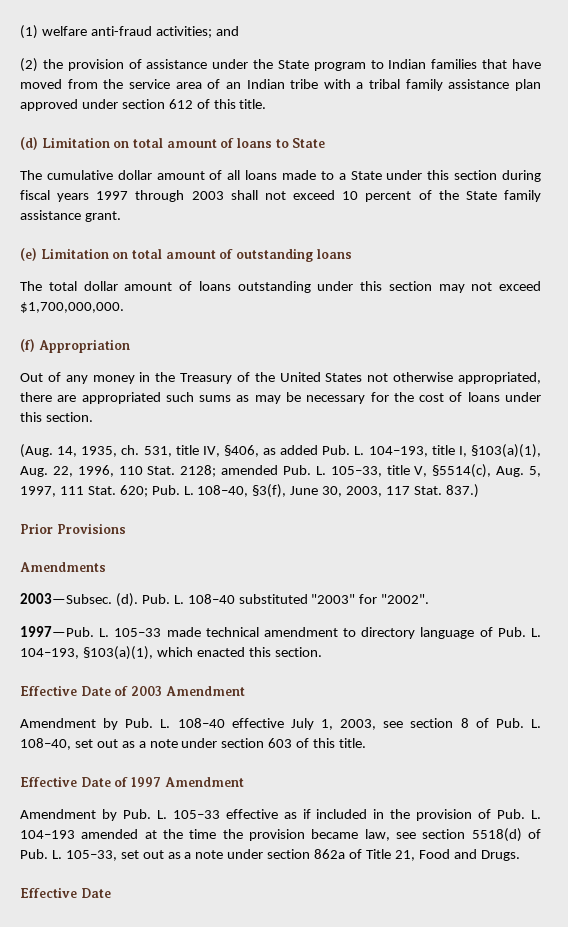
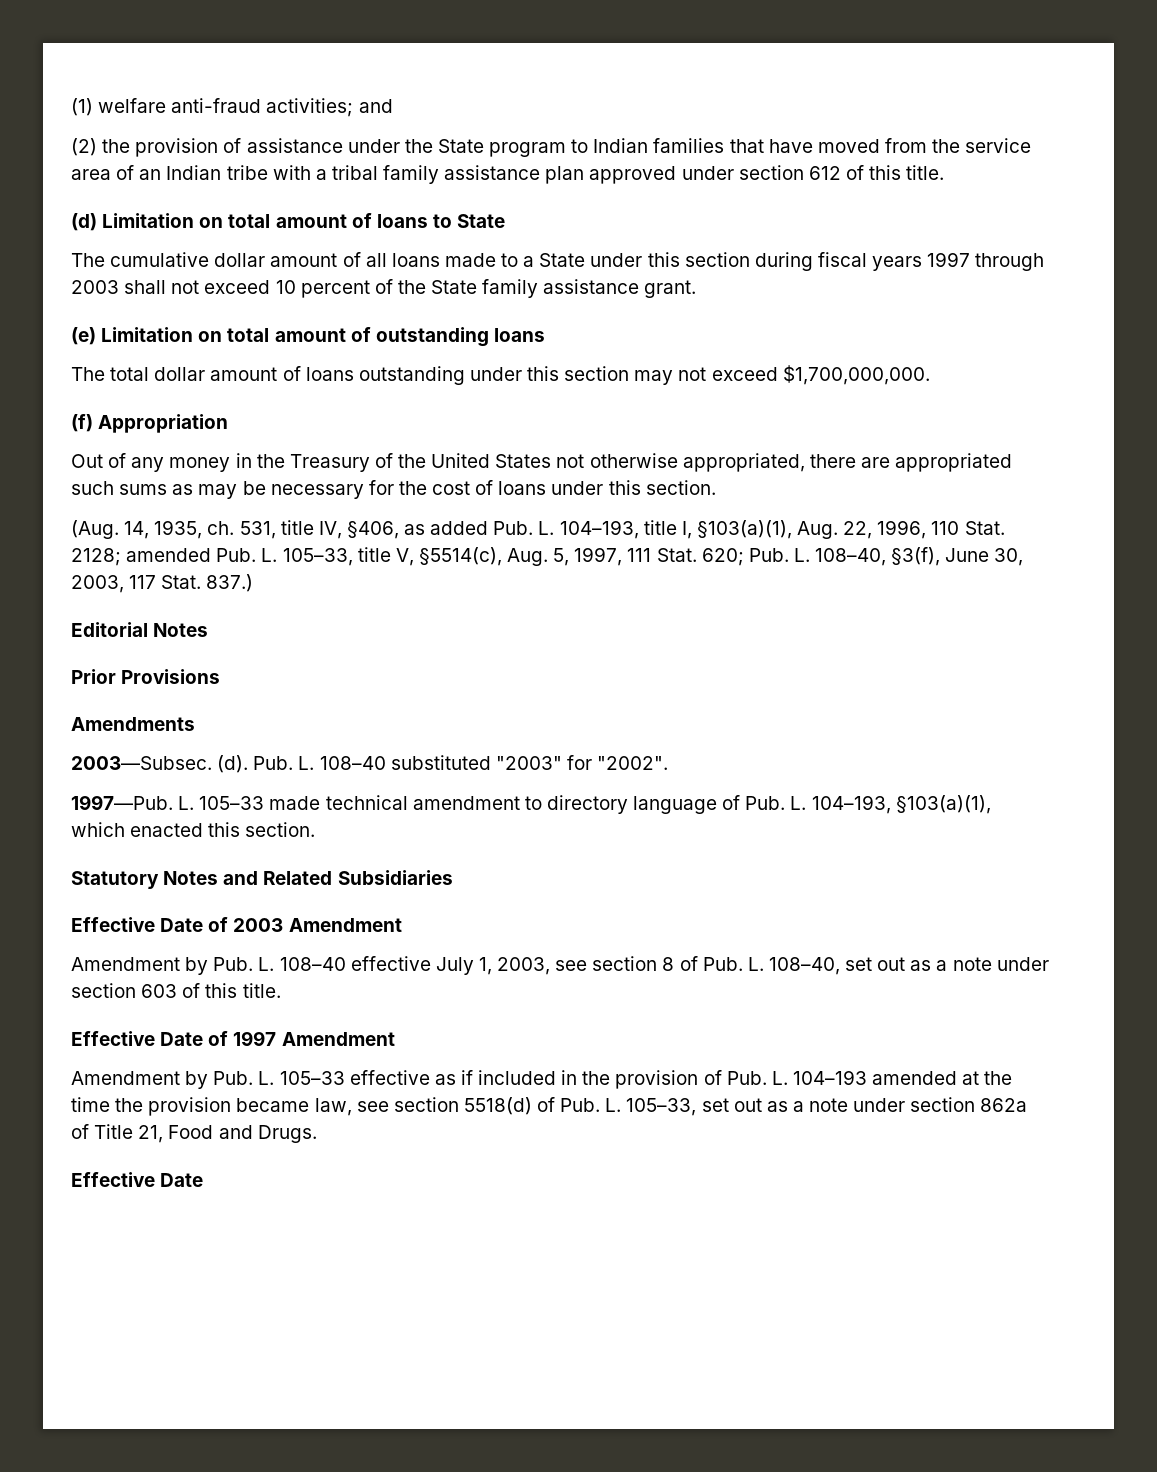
(479, 491) none -> [71,622,209,637] // Editorial Notes
(322, 652) none -> [71,870,453,889] // Statutory Notes and Related Subsidiaries

